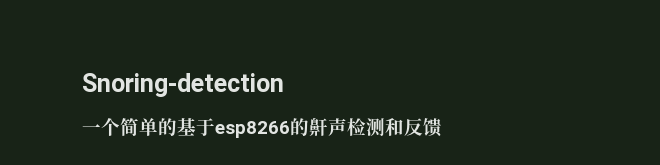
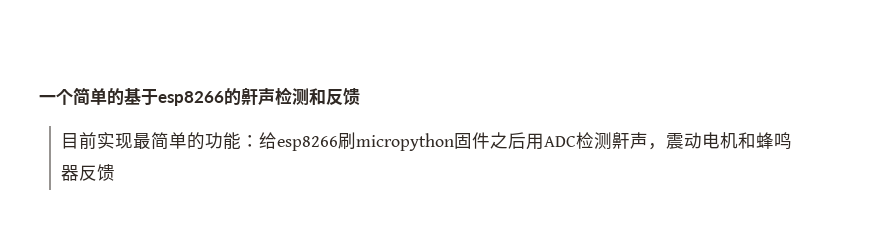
[82,73,284,97] Snoring-detection // -> (39, 99) none
(442, 127) none -> [60,132,792,151] [60,164,115,181] // 目前实现最简单的功能：给esp8266刷micropython固件之后用ADC检测鼾声，震动电机和蜂鸣器反馈

